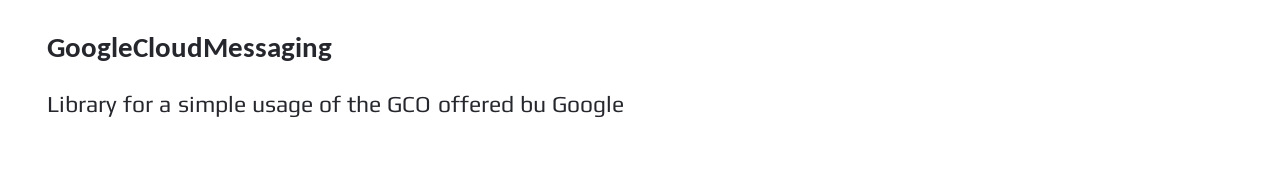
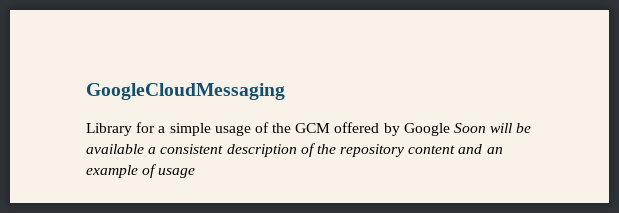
[387,95,625,118] GCO offered bu Google -> [295,122,532,136] [86,143,503,157] [86,164,196,178] GCM offered by Google Soon will be available a consistent description of the repository content and an example of usage

